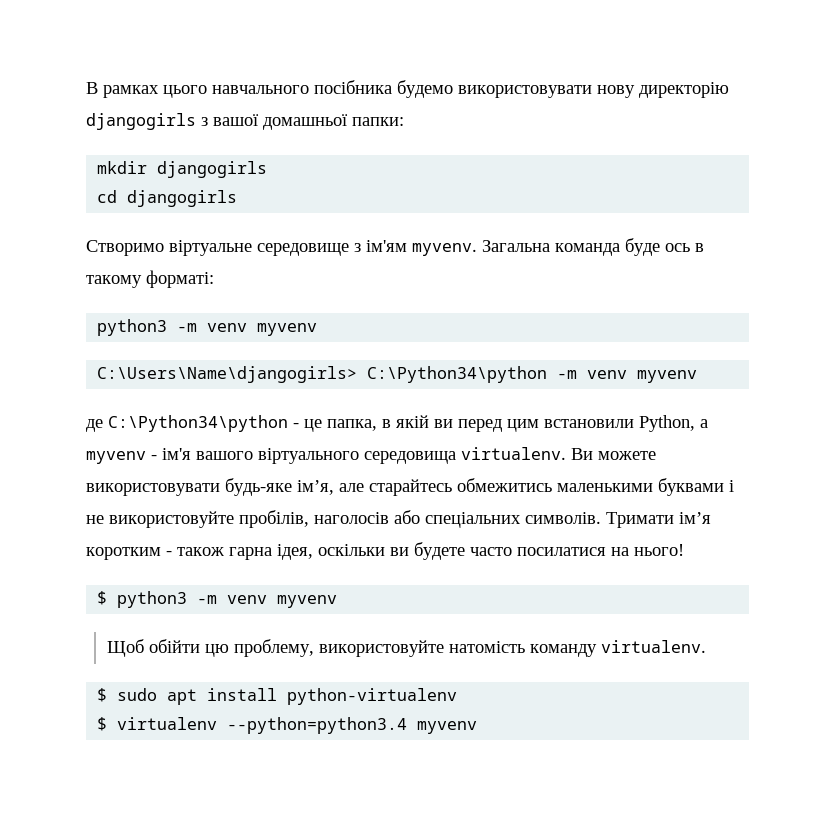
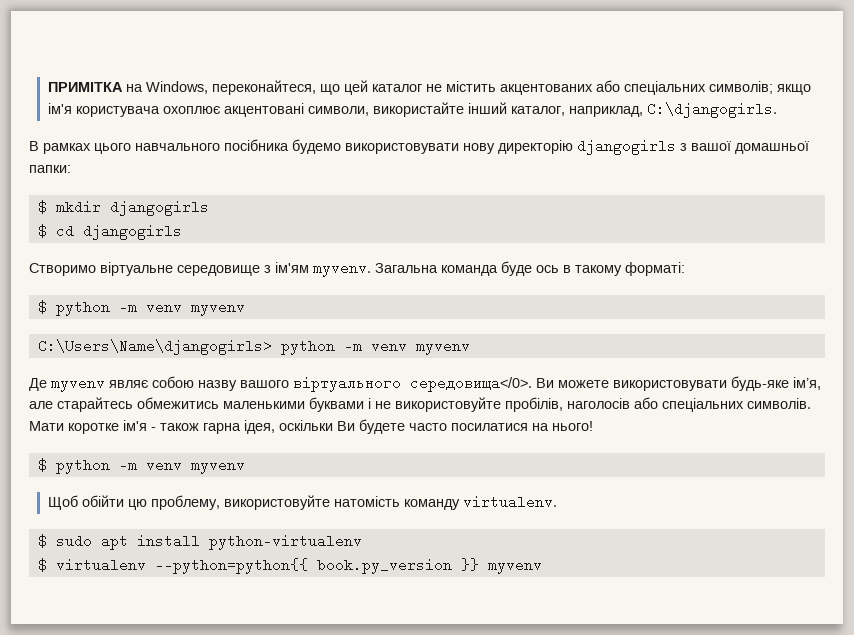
(86, 88) none -> [47,80,811,95] [47,102,777,118] ПРИМІТКА на Windows, переконайтеся, що цей каталог не містить акцентованих або спеціальних символів; якщо ім'я користувача охоплює акцентовані символи, використайте інший каталог, наприклад, C:\djangogirls. //
(404, 121) none -> [37,200,47,214] $
(268, 169) none -> [37,224,47,238] $
[97,319,168,336] python3 -> [37,300,110,316] $ python
[367,366,698,383] [86,415,708,432] [86,447,566,464] C:\Python34\python -m venv myvenv // де C:\Python34\python - це папка, в якій ви перед цим встановили Python, а myvenv - ім'я вашого віртуального середовища virtualenv. -> [280,339,470,355] [29,374,532,392] python -m venv myvenv // Де myvenv являє собою назву вашого віртуального середовища</0>.
[606,512,711,528] [86,547,161,560] Тримати ім’я коротким -> [29,420,147,434] Мати коротке ім'я
[390,547,409,556] ви -> [337,421,355,431] Ви
[117,591,188,608] python3 -> [55,460,110,474] python
[227,717,408,734] --python=python3.4 -> [154,558,479,574] --python=python{{ book.py_version }}

